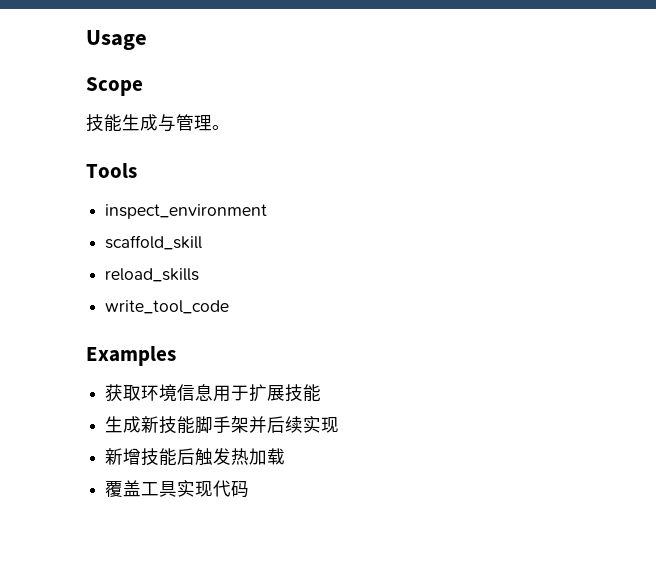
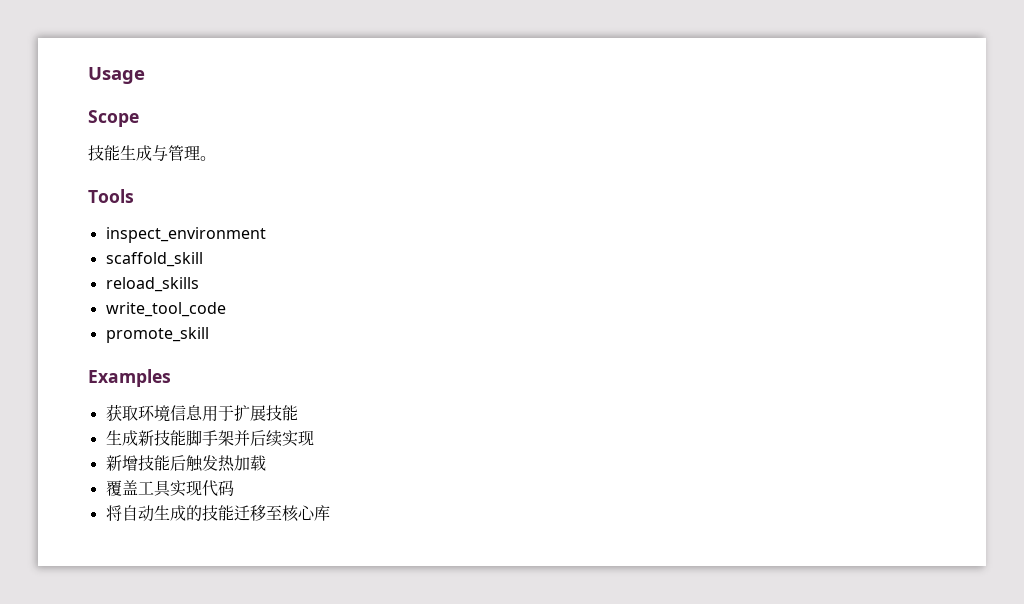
(230, 307) none -> [105,327,209,343] // promote_skill
(250, 489) none -> [105,505,330,522] // 将自动生成的技能迁移至核心库

